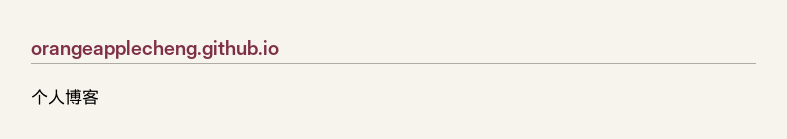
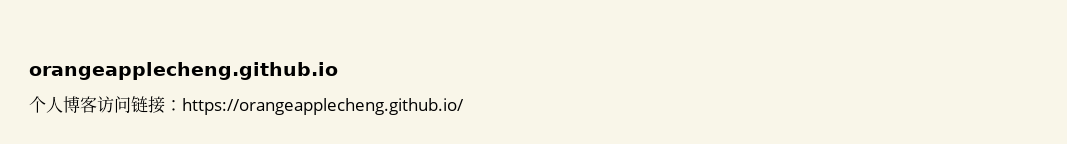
(99, 97) none -> [97,96,464,115] 访问链接：https://orangeapplecheng.github.io/

